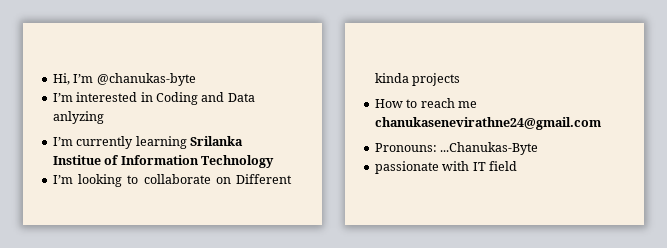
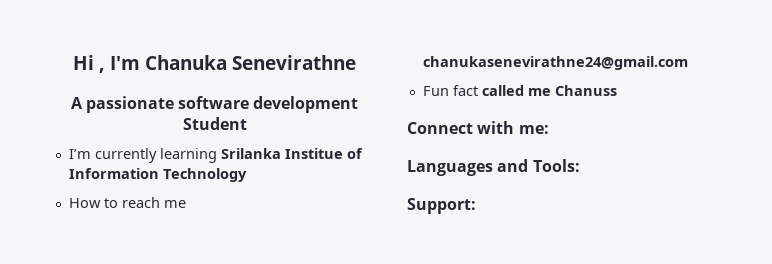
[52,73,196,86] [52,92,255,105] [52,111,104,124] Hi, I’m @chanukas-byte // I’m interested in Coding and Data anlyzing -> [73,55,356,73] [70,96,359,113] [182,117,247,130] Hi , I'm Chanuka Senevirathne // A passionate software development Student
[52,174,292,187] [374,73,461,86] // I’m looking to collaborate on Different kinda projects -> (247, 175) none
[374,142,539,155] [374,161,517,174] Pronouns: ...Chanukas-Byte // passionate with IT field -> [422,85,617,96] [407,121,549,134] [407,159,580,176] [407,198,476,214] Fun fact called me Chanuss // Connect with me: // Languages and Tools: // Support:

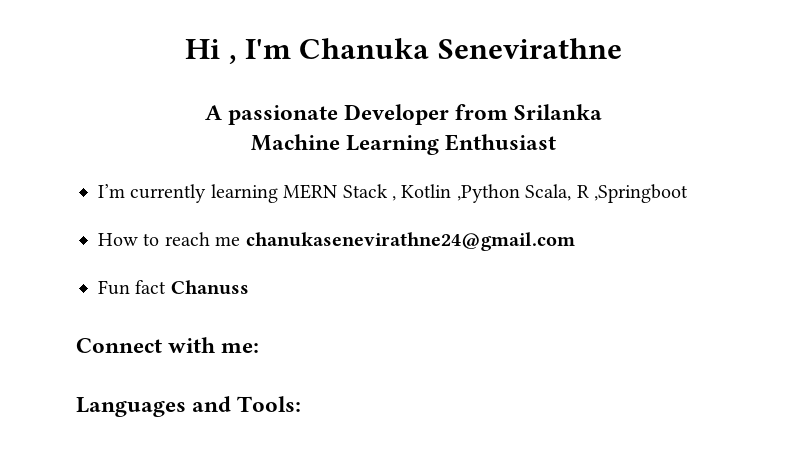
[178,96,359,113] [182,117,247,130] [68,148,363,163] [68,168,247,182] software development Student // I’m currently learning Srilanka Institue of Information Technology -> [343,104,603,125] [250,134,557,155] [98,184,688,203] Developer from Srilanka // Machine Learning Enthusiast // I’m currently learning MERN Stack , Kotlin ,Python Scala, R ,Springboot
[481,85,551,96] called me -> (167, 287) none
[407,198,476,214] // Support: -> (302, 404) none

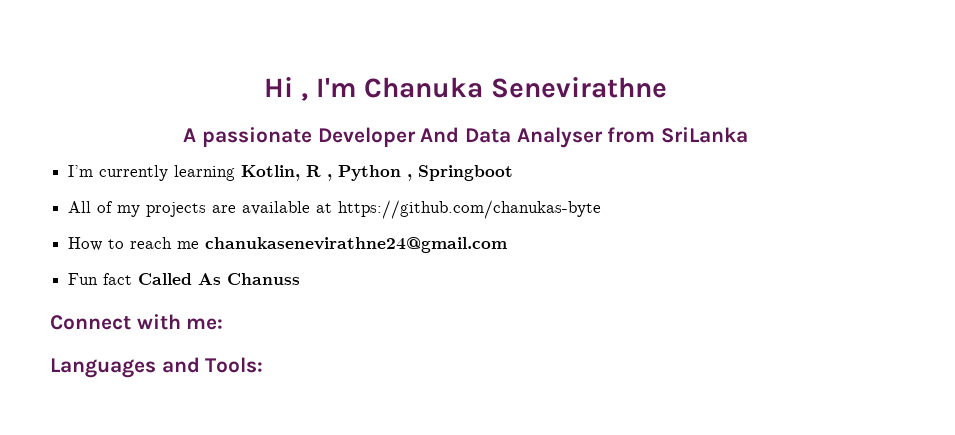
[455,104,603,120] [250,134,557,155] [98,184,688,203] from Srilanka // Machine Learning Enthusiast // I’m currently learning MERN Stack , Kotlin ,Python Scala, R ,Springboot -> [420,127,748,148] [68,165,514,181] [68,200,602,219] And Data Analyser from SriLanka // I’m currently learning Kotlin, R , Python , Springboot // All of my projects are available at https://github.com/chanukas-byte
(167, 287) none -> [138,273,222,285] Called As

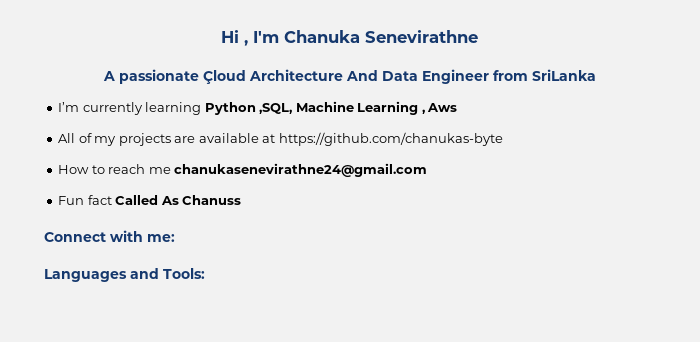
[317,127,416,147] Developer -> [202,69,343,85] Çloud Architecture
[516,127,603,148] Analyser -> [421,69,489,84] Engineer
[241,165,514,181] Kotlin, R , Python , Springboot -> [204,101,458,115] Python ,SQL, Machine Learning , Aws

